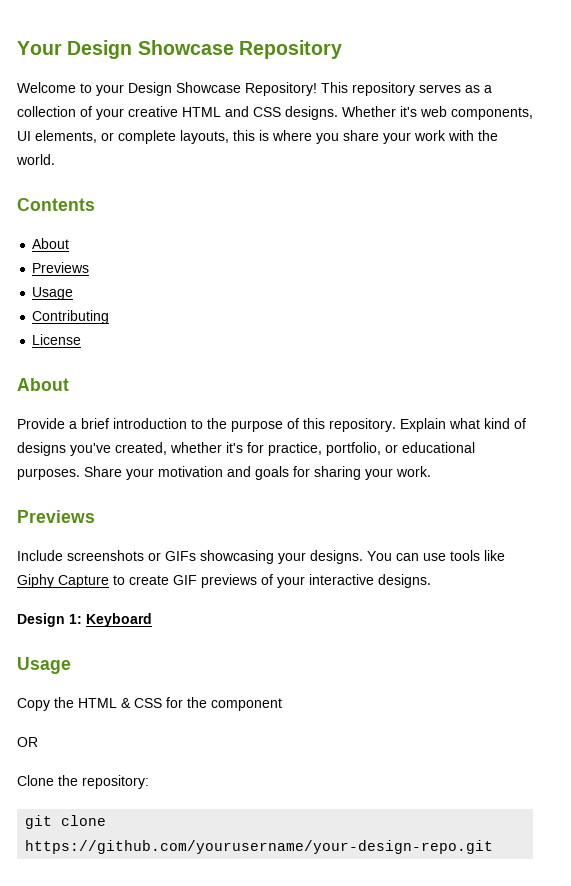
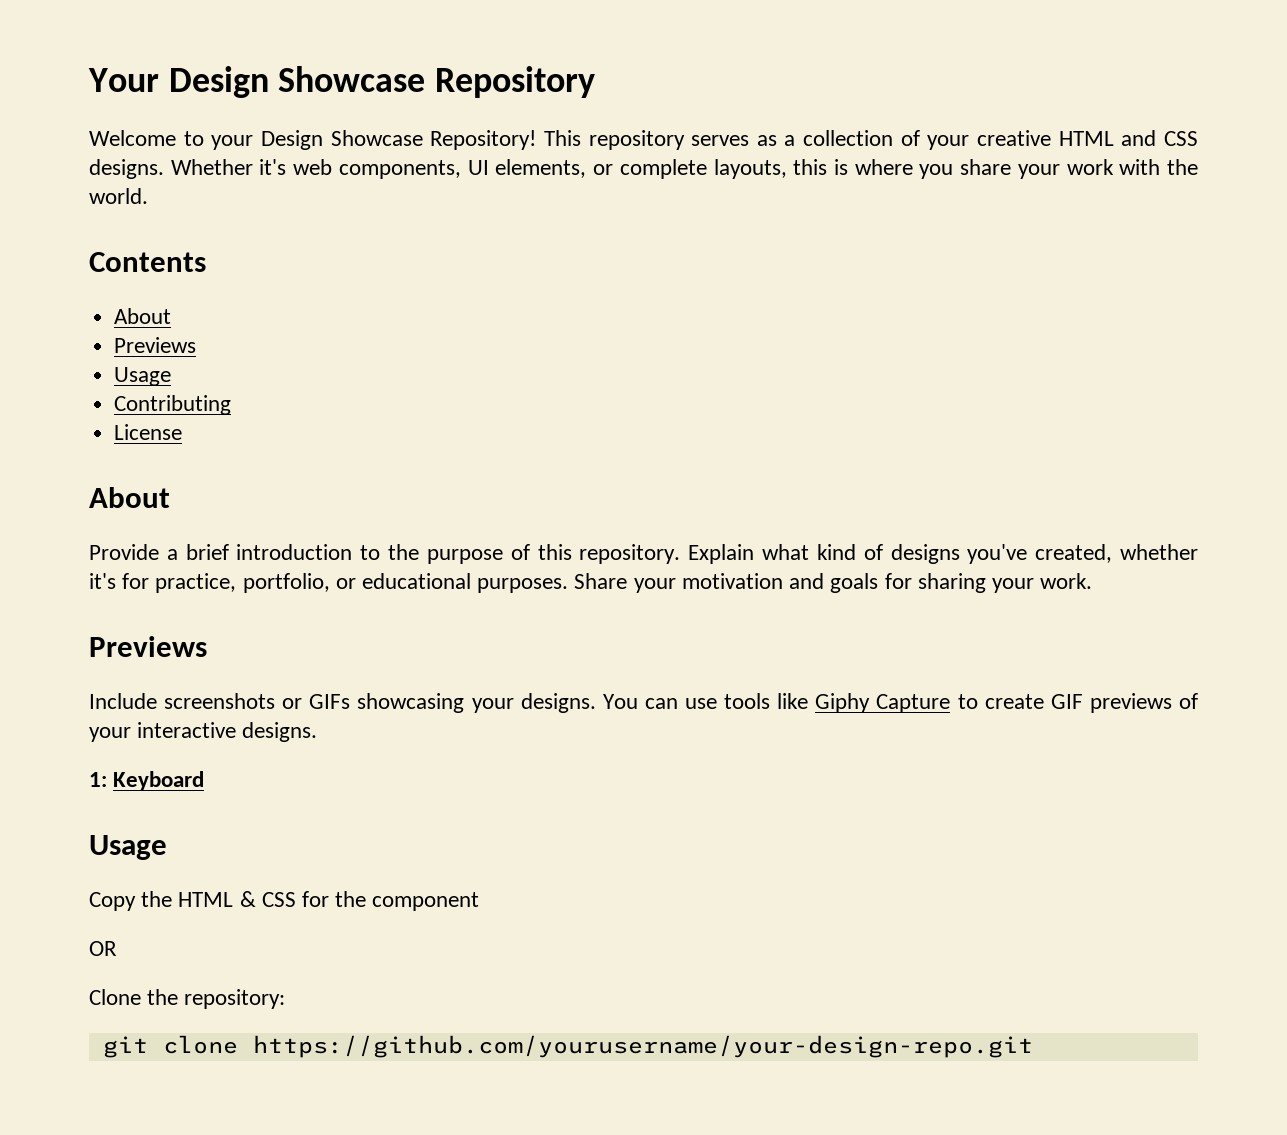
[17,613,65,627] Design -> (318, 732) none

